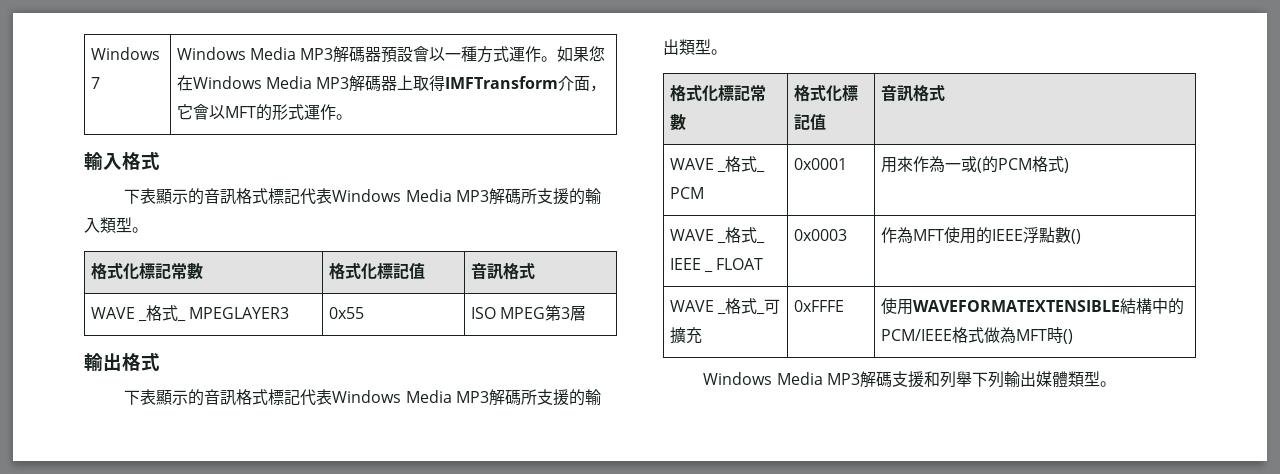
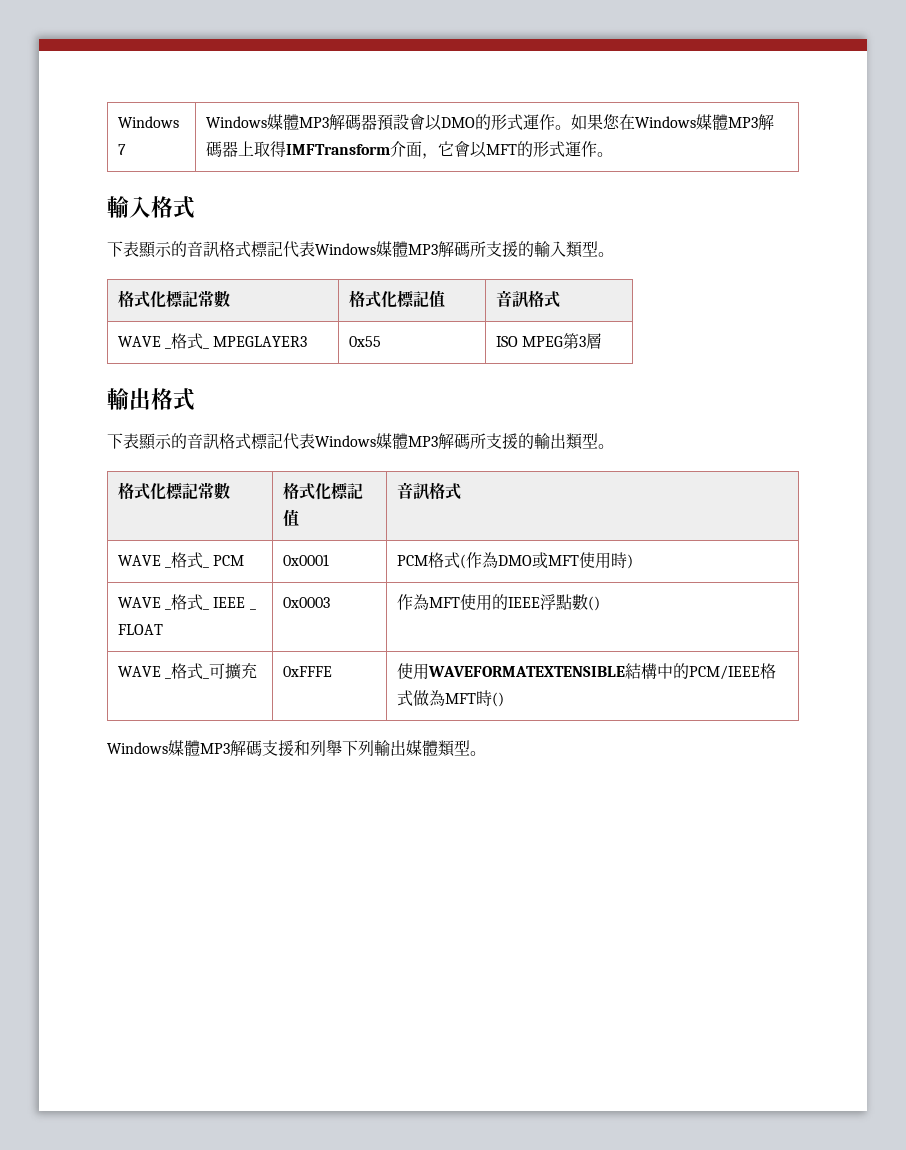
[249,47,296,60] Media -> [266,114,299,130] 媒體
[445,46,494,63] 一種方 -> [440,114,507,130] DMO的形
[265,76,312,89] Media -> [695,114,728,130] 媒體
[405,189,452,202] Media -> [376,241,408,257] 媒體
[405,390,452,403] Media -> [376,433,408,449] 媒體
[880,156,1064,173] 用來作為一或(的PCM格式 -> [396,552,627,569] PCM格式(作為DMO或MFT使用時
[776,372,823,385] Media -> [168,740,200,756] 媒體

